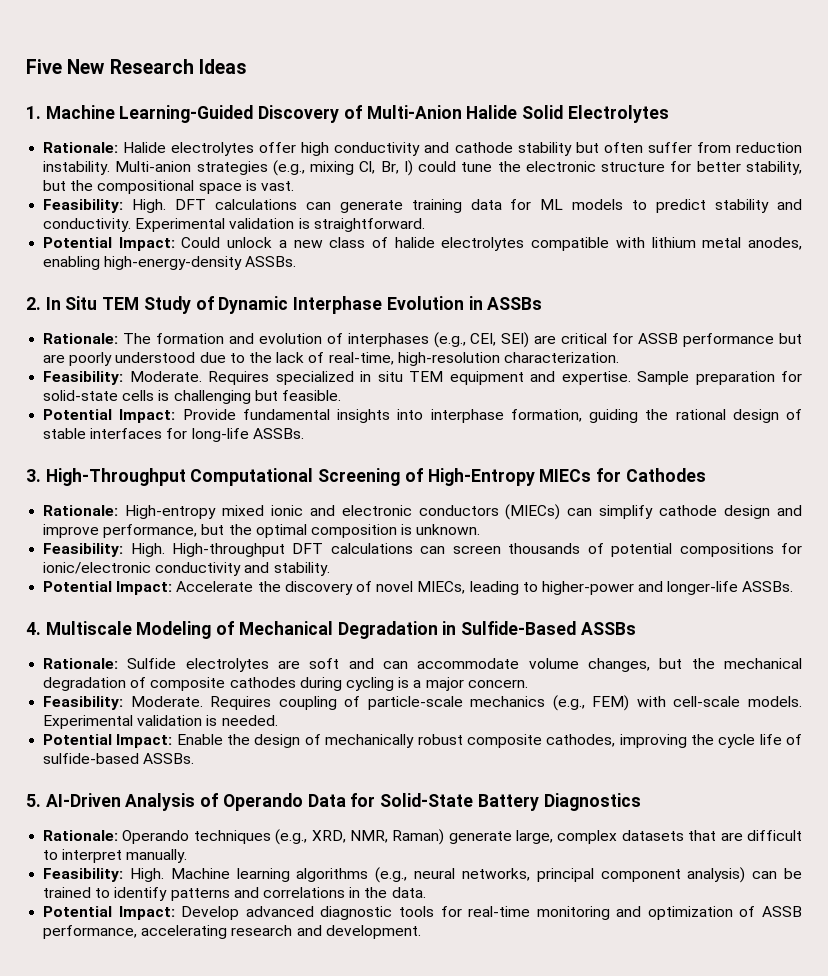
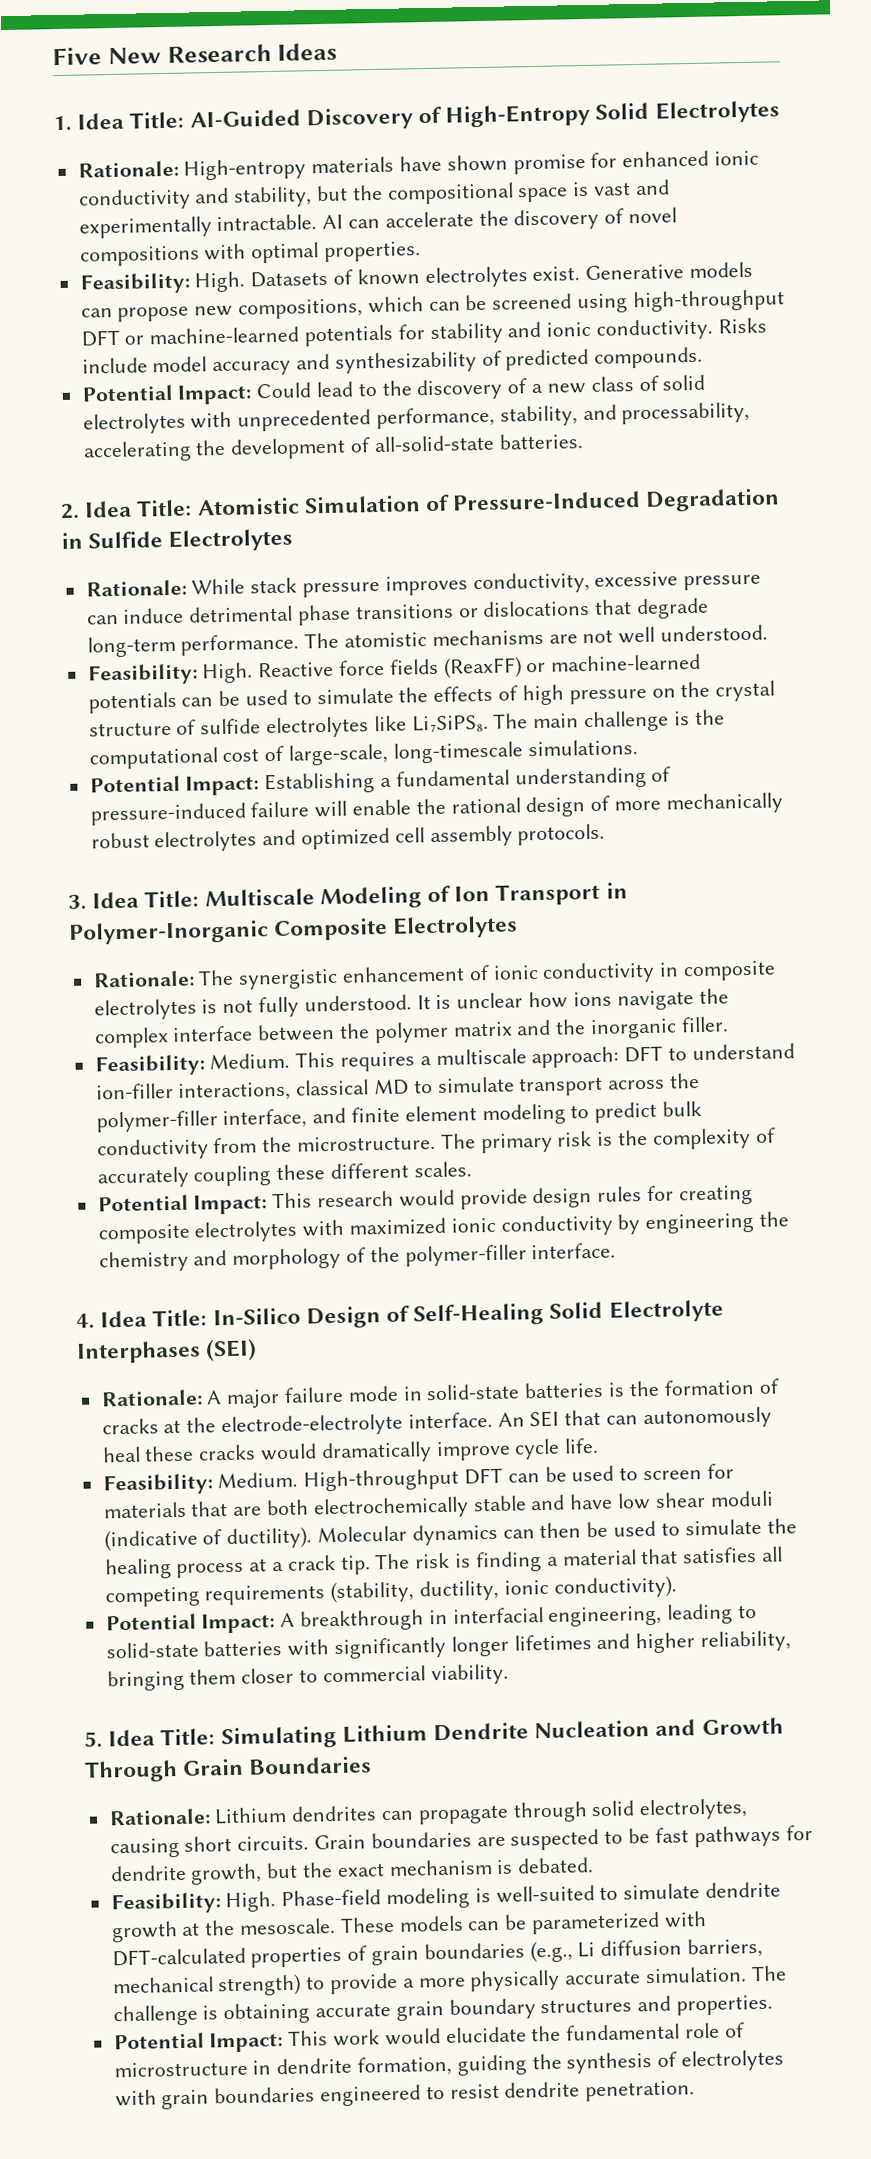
[45,105,669,123] [43,142,802,156] [43,160,741,176] Machine Learning-Guided Discovery of Multi-Anion Halide Solid Electrolytes // Rationale: Halide electrolytes offer high conductivity and cathode stability but often suffer from reduction instability. Multi-anion strategies (e.g., mixing Cl, Br, I) could tune the electronic structure for better -> [77,100,780,131] [77,150,760,181] [78,187,230,211] Idea Title: AI-Guided Discovery of High-Entropy Solid Electrolytes // Rationale: High-entropy materials have shown promise for enhanced ionic conductivity and
[260,181,294,191] [43,199,802,213] [43,218,425,232] [43,237,802,251] [43,256,297,270] [26,296,543,314] [43,332,802,348] [43,352,619,366] [43,371,802,385] [43,390,341,404] [43,409,802,423] [43,428,304,442] [26,468,706,486] [43,504,803,520] [43,524,481,538] [43,543,803,557] [43,562,330,576] [43,581,794,595] [26,621,636,639] [43,658,802,672] [43,677,528,691] [43,695,802,711] [43,715,278,729] [43,734,802,748] [43,753,195,764] [26,793,641,811] [43,829,803,845] [43,849,188,863] [43,867,802,883] [43,887,426,901] [43,906,802,920] [43,925,421,939] vast. // Feasibility: High. DFT calculations can generate training data for ML models to predict stability and conductivity. Experimental validation is straightforward. // Potential Impact: Could unlock a new class of halide electrolytes compatible with lithium metal anodes, enabling high-energy-density ASSBs. // 2. In Situ TEM Study of Dynamic Interphase Evolution in ASSBs // Rationale: The formation and evolution of interphases (e.g., CEI, SEI) are critical for ASSB performance but are poorly understood due to the lack of real-time, high-resolution characterization. // Feasibility: Moderate. Requires specialized in situ TEM equipment and expertise. Sample preparation for solid-state cells is challenging but feasible. // Potential Impact: Provide fundamental insights into interphase formation, guiding the rational design of stable interfaces for long-life ASSBs. // 3. High-Throughput Computational Screening of High-Entropy MIECs for Cathodes // Rationale: High-entropy mixed ionic and electronic conductors (MIECs) can simplify cathode design and improve performance, but the optimal composition is unknown. // Feasibility: High. High-throughput DFT calculations can screen thousands of potential compositions for ionic/electronic conductivity and stability. // Potential Impact: Accelerate the discovery of novel MIECs, leading to higher-power and longer-life ASSBs. // 4. Multiscale Modeling of Mechanical Degradation in Sulfide-Based ASSBs // Rationale: Sulfide electrolytes are soft and can accommodate volume changes, but the mechanical degradation of composite cathodes during cycling is a major concern. // Feasibility: Moderate. Requires coupling of particle-scale mechanics (e.g., FEM) with cell-scale models. Experimental validation is needed. // Potential Impact: Enable the design of mechanically robust composite cathodes, improving the cycle life of sulfide-based ASSBs. // 5. AI-Driven Analysis of Operando Data for Solid-State Battery Diagnostics // Rationale: Operando techniques (e.g., XRD, NMR, Raman) generate large, complex datasets that are difficult to interpret manually. // Feasibility: High. Machine learning algorithms (e.g., neural networks, principal component analysis) can be trained to identify patterns and correlations in the data. // Potential Impact: Develop advanced diagnostic tools for real-time monitoring and optimization of ASSB performance, accelerating research and development. -> [593,179,670,196] [78,207,678,239] [79,241,422,267] [79,261,754,295] [80,289,785,322] [80,317,767,347] [81,346,704,377] [81,374,706,405] [82,401,751,435] [82,433,584,463] [60,488,781,520] [61,528,294,552] [85,571,762,598] [86,597,710,626] [86,624,769,658] [87,653,702,686] [87,680,776,714] [88,709,725,739] [88,739,638,770] [89,766,672,796] [89,792,783,826] [90,823,606,853] [68,882,628,910] [68,915,519,945] [92,960,777,990] [93,988,729,1021] [93,1016,729,1049] [94,1043,795,1077] [95,1072,701,1102] [95,1100,703,1133] [96,1127,776,1161] [96,1161,472,1189] [97,1184,753,1215] [97,1211,790,1245] [98,1242,617,1273] [76,1299,724,1329] [76,1338,258,1364] [100,1378,780,1410] [101,1406,772,1438] [101,1437,600,1464] [102,1463,734,1496] [103,1490,774,1520] [103,1518,797,1552] [104,1546,783,1580] [104,1575,677,1608] [105,1603,758,1634] [105,1630,792,1660] [106,1663,509,1692] [84,1717,784,1750] [84,1756,373,1783] [108,1798,749,1826] [109,1824,813,1859] [109,1857,595,1885] [110,1881,782,1915] [110,1911,707,1943] [111,1937,764,1968] [112,1965,787,1997] [112,1994,774,2027] [113,2022,745,2053] [113,2049,785,2078] [114,2080,696,2110] vast and experimentally intractable. AI can accelerate the discovery of novel compositions with optimal properties. // Feasibility: High. Datasets of known electrolytes exist. Generative models can propose new compositions, which can be screened using high-throughput DFT or machine-learned potentials for stability and ionic conductivity. Risks include model accuracy and synthesizability of predicted compounds. // Potential Impact: Could lead to the discovery of a new class of solid electrolytes with unprecedented performance, stability, and processability, accelerating the development of all-solid-state batteries. // 2. Idea Title: Atomistic Simulation of Pressure-Induced Degradation in Sulfide Electrolytes // Rationale: While stack pressure improves conductivity, excessive pressure can induce detrimental phase transitions or dislocations that degrade long-term performance. The atomistic mechanisms are not well understood. // Feasibility: High. Reactive force fields (ReaxFF) or machine-learned potentials can be used to simulate the effects of high pressure on the crystal structure of sulfide electrolytes like Li₇SiPS₈. The main challenge is the computational cost of large-scale, long-timescale simulations. // Potential Impact: Establishing a fundamental understanding of pressure-induced failure will enable the rational design of more mechanically robust electrolytes and optimized cell assembly protocols. // 3. Idea Title: Multiscale Modeling of Ion Transport in Polymer-Inorganic Composite Electrolytes // Rationale: The synergistic enhancement of ionic conductivity in composite electrolytes is not fully understood. It is unclear how ions navigate the complex interface between the polymer matrix and the inorganic filler. // Feasibility: Medium. This requires a multiscale approach: DFT to understand ion-filler interactions, classical MD to simulate transport across the polymer-filler interface, and finite element modeling to predict bulk conductivity from the microstructure. The primary risk is the complexity of accurately coupling these different scales. // Potential Impact: This research would provide design rules for creating composite electrolytes with maximized ionic conductivity by engineering the chemistry and morphology of the polymer-filler interface. // 4. Idea Title: In-Silico Design of Self-Healing Solid Electrolyte Interphases (SEI) // Rationale: A major failure mode in solid-state batteries is the formation of cracks at the electrode-electrolyte interface. An SEI that can autonomously heal these cracks would dramatically improve cycle life. // Feasibility: Medium. High-throughput DFT can be used to screen for materials that are both electrochemically stable and have low shear moduli (indicative of ductility). Molecular dynamics can then be used to simulate the healing process at a crack tip. The risk is finding a material that satisfies all competing requirements (stability, ductility, ionic conductivity). // Potential Impact: A breakthrough in interfacial engineering, leading to solid-state batteries with significantly longer lifetimes and higher reliability, bringing them closer to commercial viability. // 5. Idea Title: Simulating Lithium Dendrite Nucleation and Growth Through Grain Boundaries // Rationale: Lithium dendrites can propagate through solid electrolytes, causing short circuits. Grain boundaries are suspected to be fast pathways for dendrite growth, but the exact mechanism is debated. // Feasibility: High. Phase-field modeling is well-suited to simulate dendrite growth at the mesoscale. These models can be parameterized with DFT-calculated properties of grain boundaries (e.g., Li diffusion barriers, mechanical strength) to provide a more physically accurate simulation. The challenge is obtaining accurate grain boundary structures and properties. // Potential Impact: This work would elucidate the fundamental role of microstructure in dendrite formation, guiding the synthesis of electrolytes with grain boundaries engineered to resist dendrite penetration.

